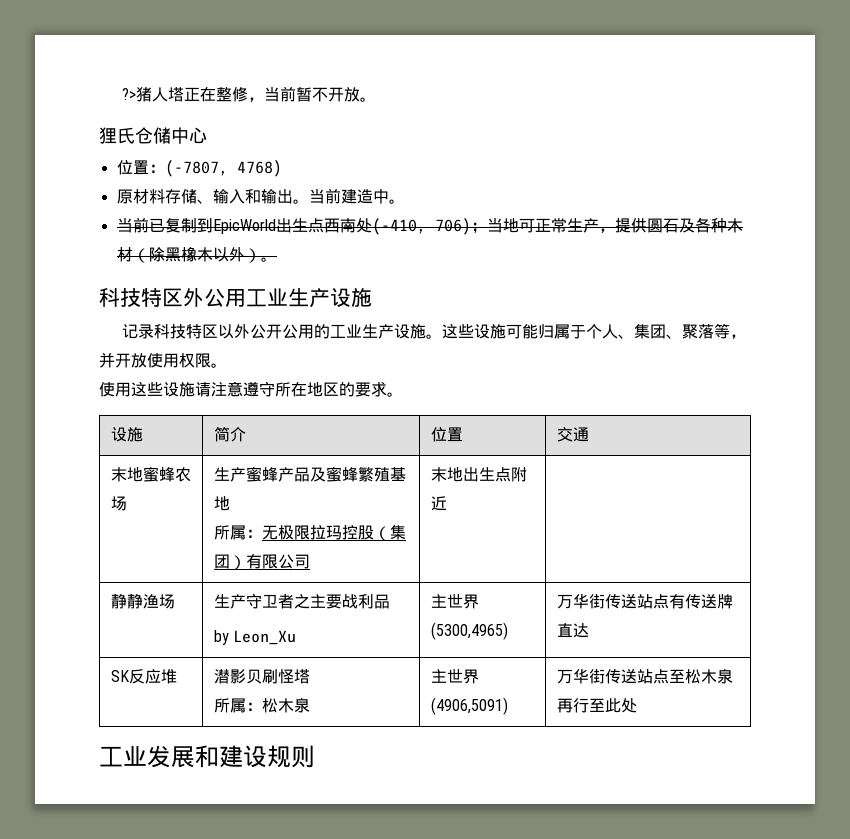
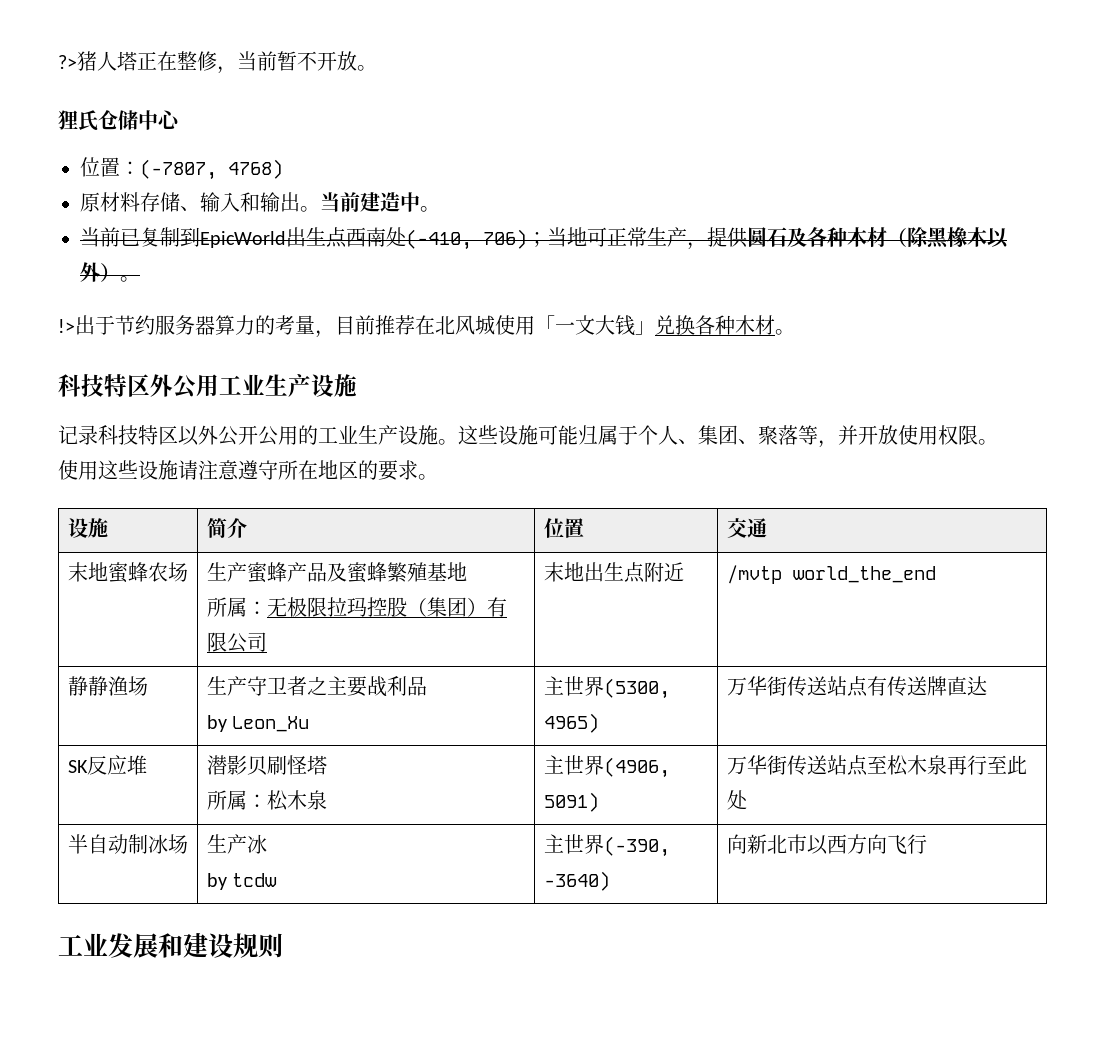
(277, 259) none -> [58,315,795,338] // !>出于节约服务器算力的考量，目前推荐在北风城使用「一文大钱」兑换各种木材。
(447, 503) none -> [726,565,936,584] /mvtp world_the_end
[430,622,508,640] (5300,4965) -> [603,678,670,699] [543,713,599,733] (5300, 4965)
[430,697,508,715] (4906,5091) -> [603,757,670,778] [543,792,599,812] (4906, 5091)
(637, 705) none -> [67,834,188,854] [206,834,267,854] [206,873,278,890] [543,834,670,857] [543,871,610,891] [726,834,927,855] // 半自动制冰场 | 生产冰 // by tcdw | 主世界(-390, -3640) | 向新北市以西方向飞行

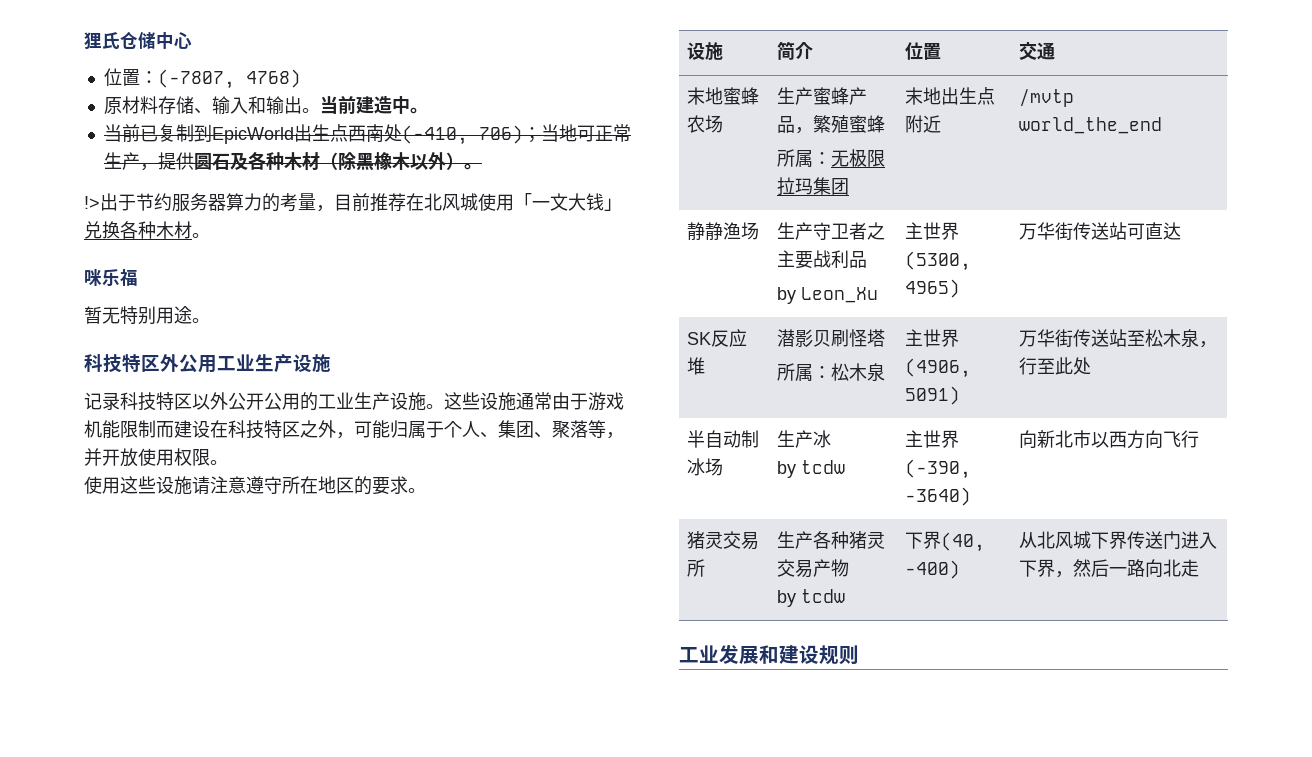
[58,51,377,74] ?>猪人塔正在整修，当前暂不开放。 // -> (84, 41) none
(795, 332) none -> [84,269,138,287] [84,306,210,325] // 咪乐福 // 暂无特别用途。
(538, 435) none -> [516,392,624,411] [84,420,354,439] 通常由于游戏机能限制而建设在科技特区之外，
[326,562,467,583] 及蜜蜂繁殖基地 -> [794,114,885,134] ，繁殖蜜蜂
[366,597,507,617] [206,632,267,653] 控股（集团）有限公司 -> [812,177,849,195] 集团
[846,676,947,697] 点有传送牌 -> [1126,223,1145,240] 可
[846,755,868,776] 点 -> (1127, 338) none
[946,755,967,775] 再 -> [1198,341,1217,348] ，
(927, 844) none -> [686,531,759,550] [686,559,705,577] [776,531,885,549] [776,559,849,578] [776,589,845,607] [904,531,985,552] [904,560,960,579] [1018,531,1217,549] [1018,559,1199,578] // 猪灵交易所 | 生产各种猪灵交易产物 // by tcdw | 下界(40, -400) | 从北风城下界传送门进入下界，然后一路向北走

